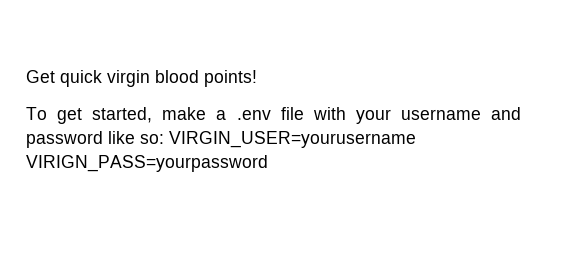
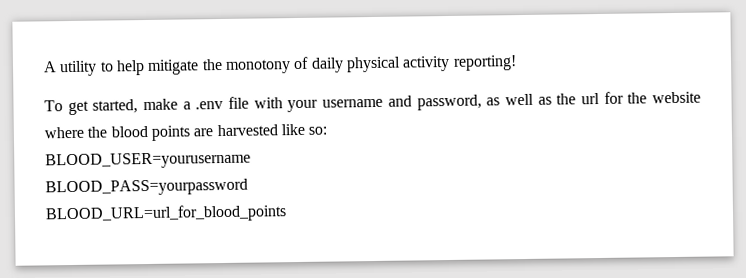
[26,70,257,87] Get quick virgin blood points! -> [43,55,517,77] A utility to help mitigate the monotony of daily physical activity reporting!
[26,131,103,148] password -> [416,91,702,111] [44,124,278,141] password, as well as the url for the website where the blood points are harvested
[169,131,416,148] [26,155,268,172] VIRGIN_USER=yourusername VIRIGN_PASS=yourpassword -> [45,151,251,170] [45,178,248,197] [45,204,287,224] // BLOOD_USER=yourusername // BLOOD_PASS=yourpassword // BLOOD_URL=url_for_blood_points

